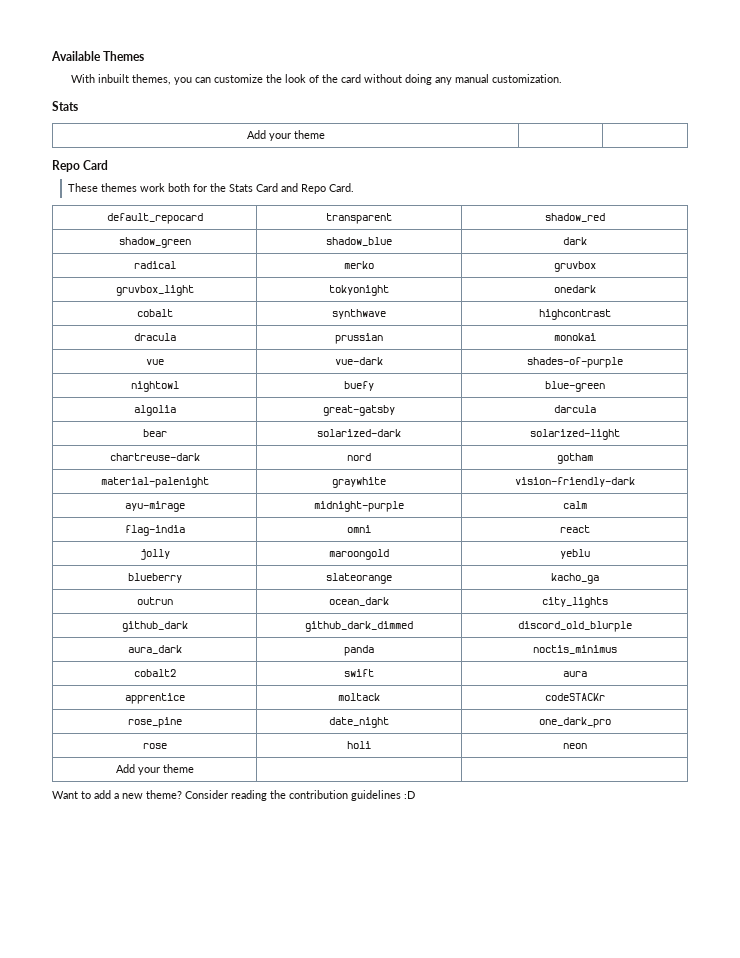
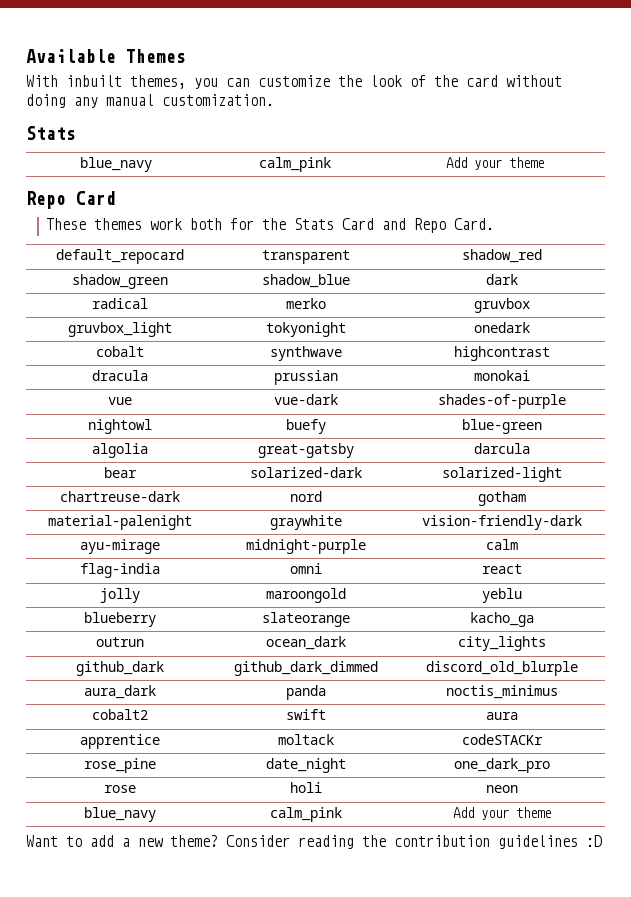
[246,130,325,141] Add your theme | | -> [80,157,152,172] [259,157,331,172] [445,157,544,170] blue_navy | calm_pink | Add your theme
[115,764,194,775] Add your theme | | -> [83,807,156,822] [269,807,342,822] [452,807,551,820] blue_navy | calm_pink | Add your theme

